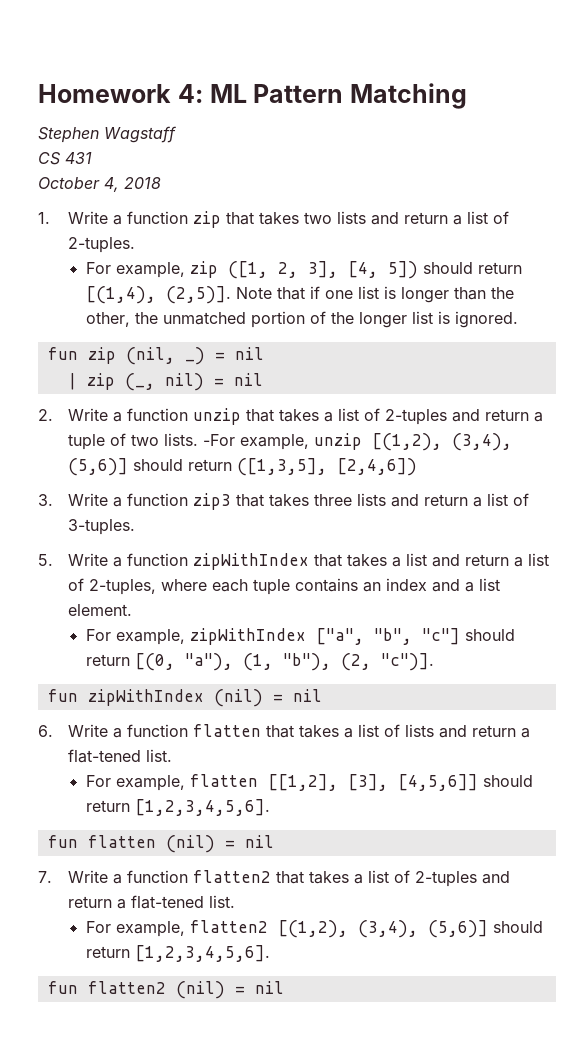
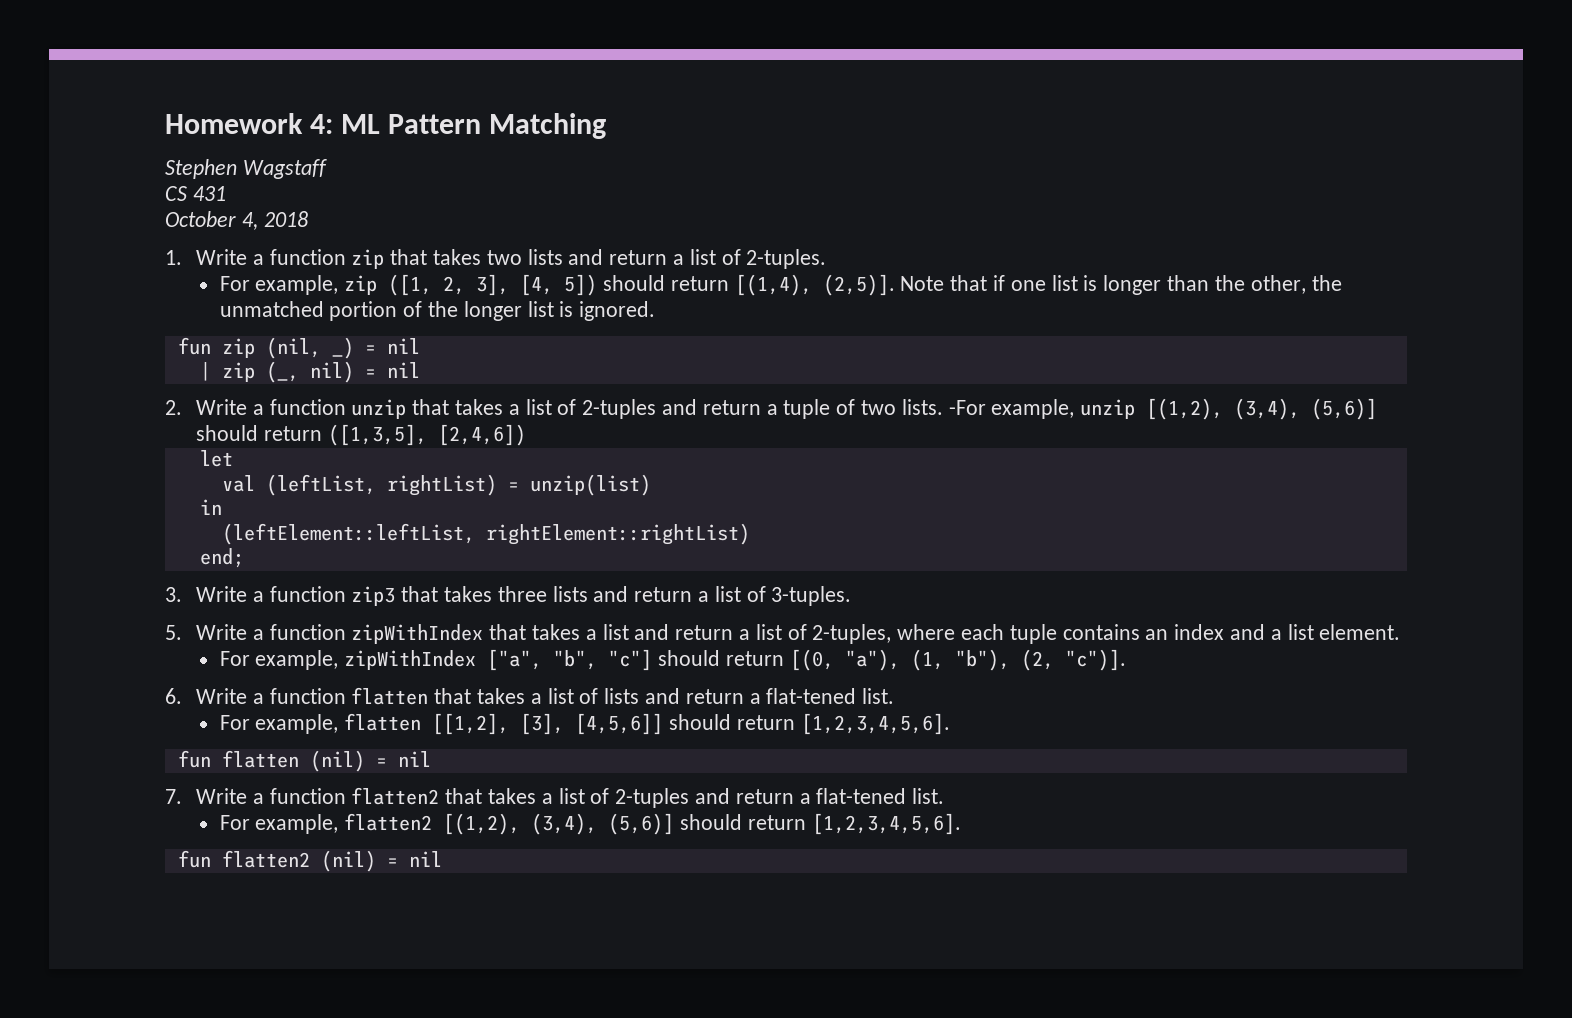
(418, 467) none -> [199,450,233,467] [221,474,651,496] [199,499,222,515] [221,523,750,545] [199,548,244,568] // let // val (leftList, rightList) = unzip(list) // in // (leftElement::leftList, rightElement::rightList) // end;
[47,689,322,707] // fun zipWithIndex (nil) = nil -> (1126, 660) none

